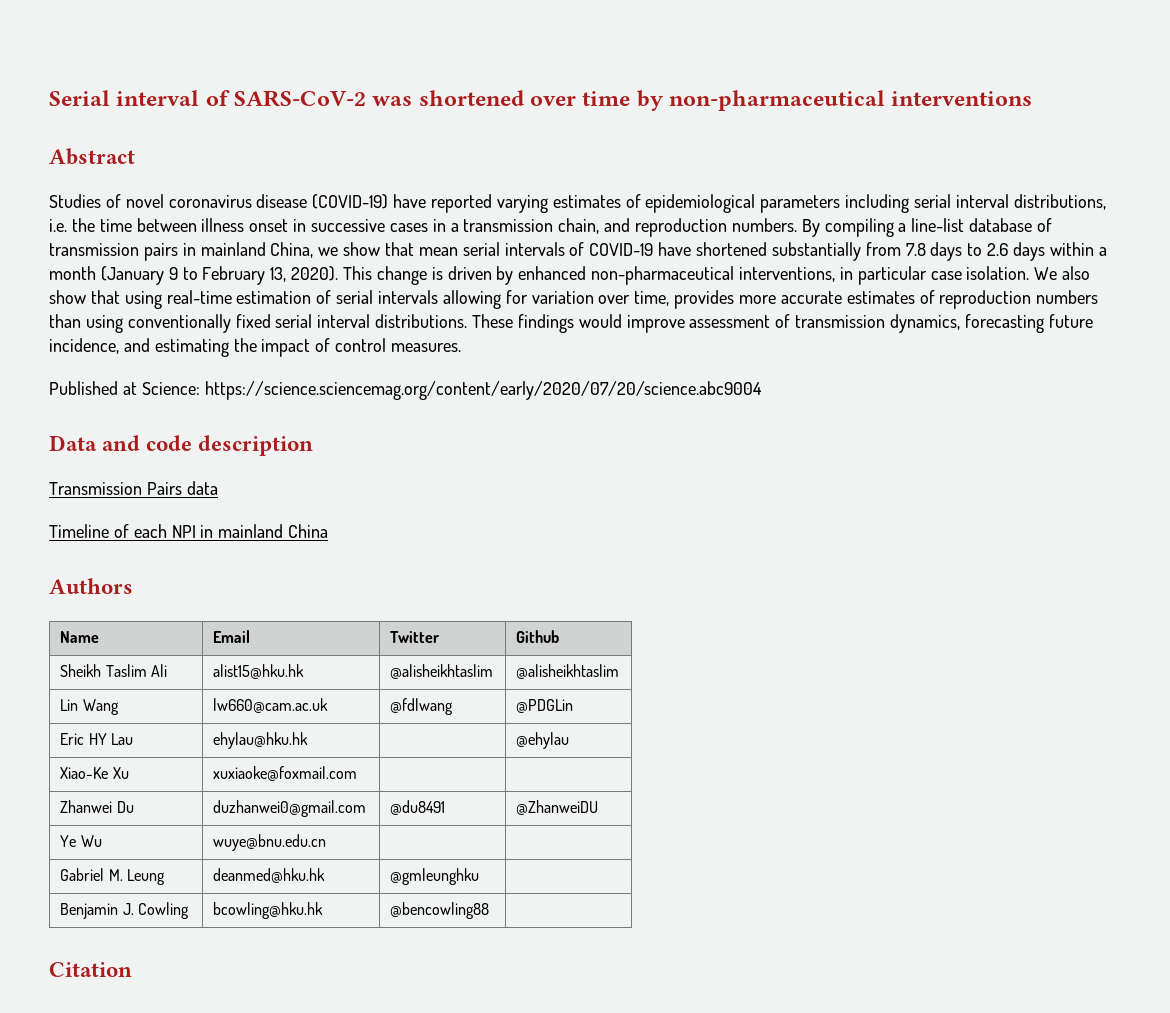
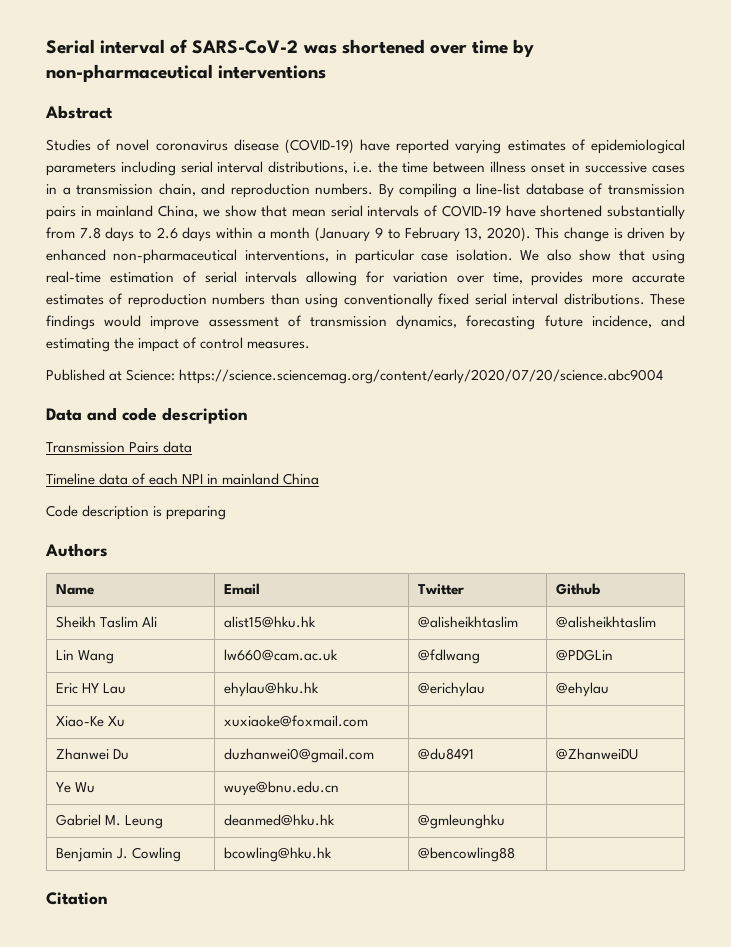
(109, 531) none -> [99,473,129,485] data
(329, 531) none -> [46,505,227,520] // Code description is preparing
(309, 740) none -> [418,682,486,697] @erichylau

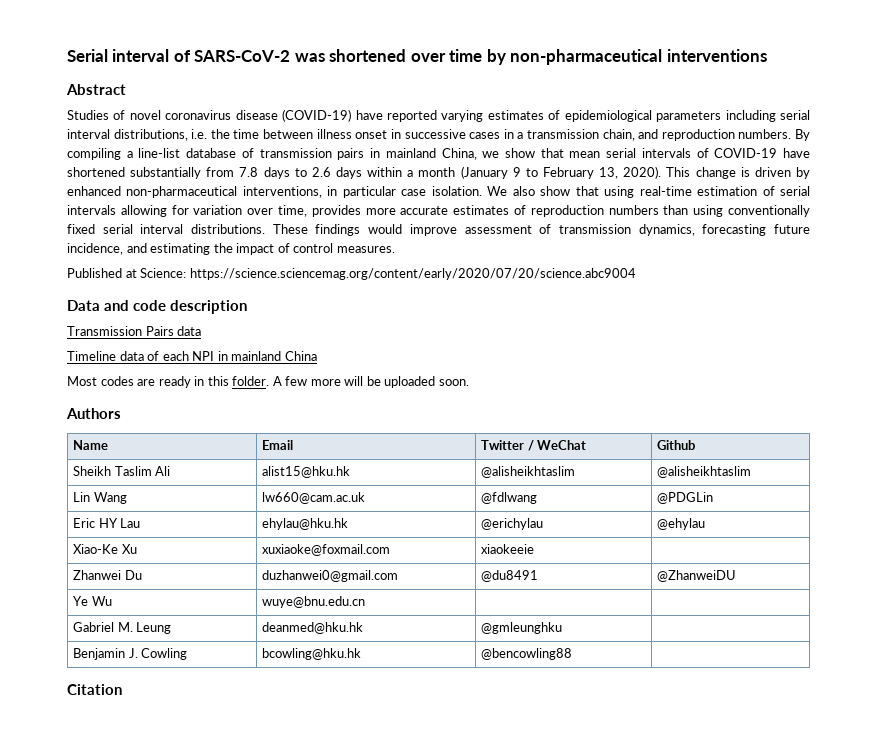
[46,505,227,520] Code description is preparing -> [67,376,469,388] Most codes are ready in this folder. A few more will be uploaded soon.
(465, 589) none -> [527,440,587,451] / WeChat
(369, 721) none -> [481,544,535,554] xiaokeeie

